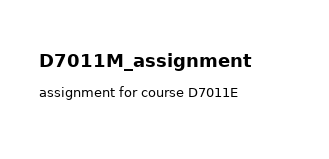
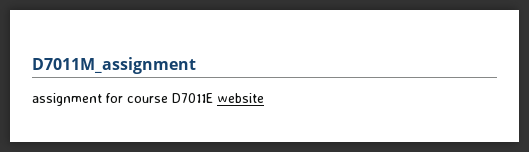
(238, 92) none -> [217,93,264,103] website

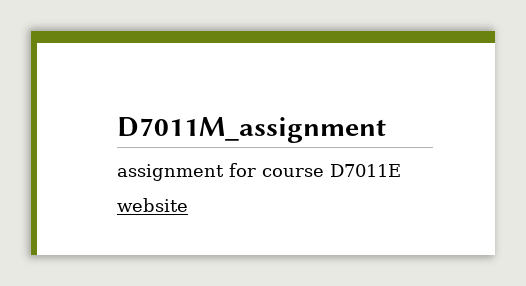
(213, 98) none -> (401, 170) //

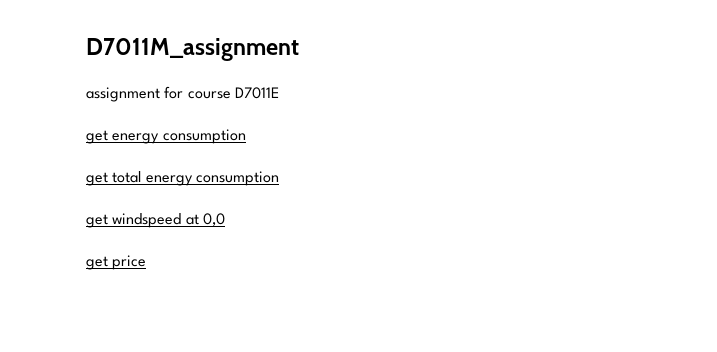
[117,198,188,212] website -> [86,129,246,144] [86,171,279,186] [86,213,225,228] [86,255,147,270] get energy consumption // get total energy consumption // get windspeed at 0,0 // get price

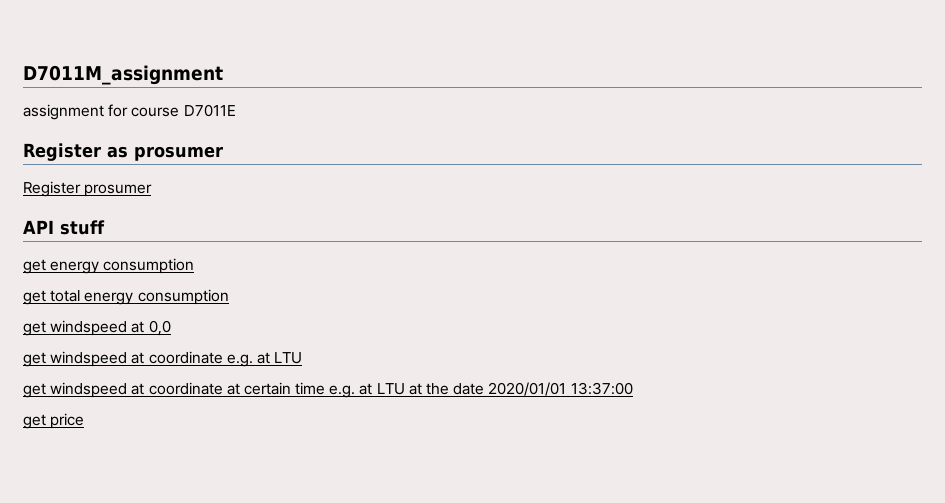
(279, 93) none -> [23,143,223,161] [23,181,153,197] [23,220,105,235] // Register as prosumer // Register prosumer // API stuff
(225, 219) none -> [23,351,303,367] [23,382,633,398] // get windspeed at coordinate e.g. at LTU // get windspeed at coordinate at certain time e.g. at LTU at the date 2020/01/01 13:37:00

